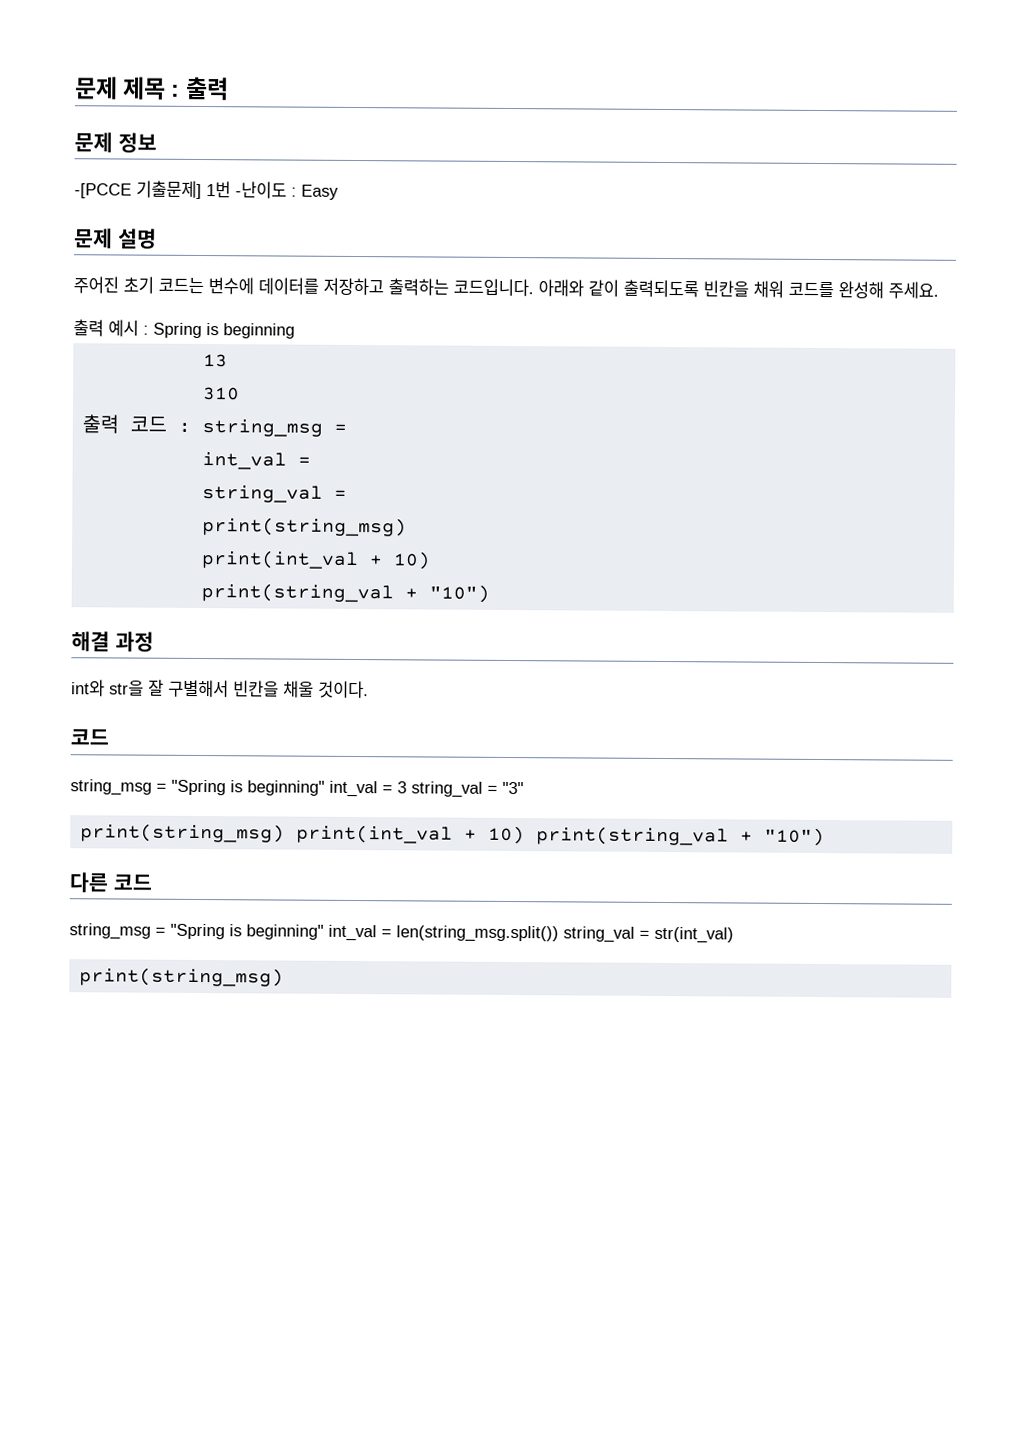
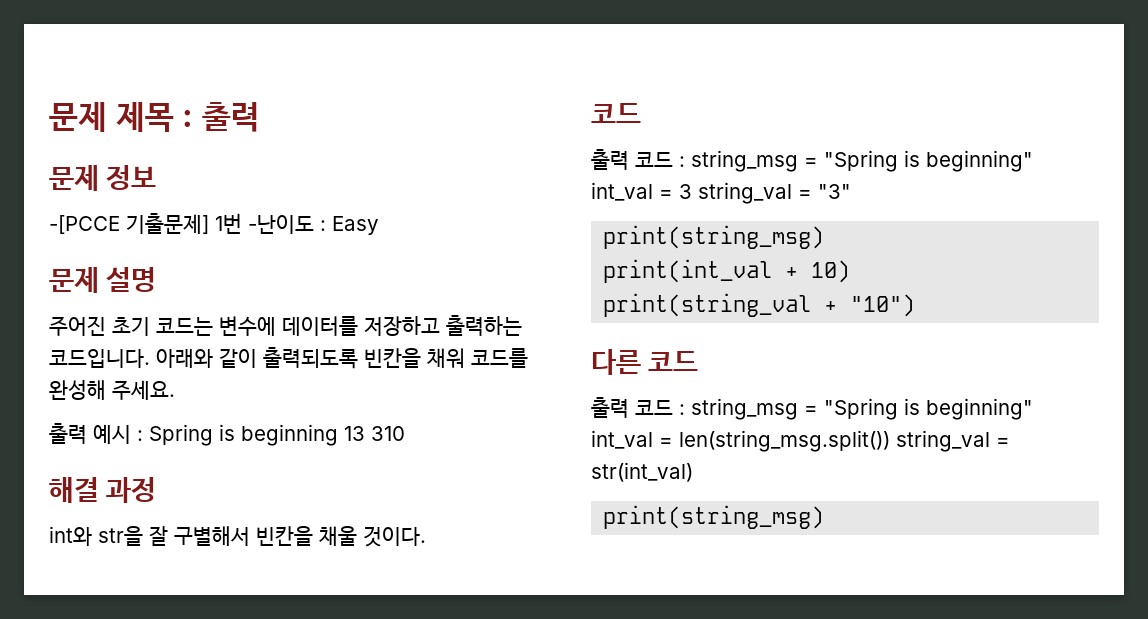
(295, 331) // -> (338, 435) none
(228, 361) // -> (365, 433) none
[81,414,347,437] [201,452,311,470] [201,485,347,503] [201,517,407,537] [200,550,431,570] [200,583,490,603] // 출력 코드 : string_msg = // int_val = // string_val = // print(string_msg) // print(int_val + 10) // print(string_val + "10") -> (405, 433) none
(109, 737) none -> [591,149,685,170] 출력 코드 :
[295,824,525,845] print(int_val + 10) -> [603,259,851,283] // print(int_val + 10) //
(152, 882) none -> [591,397,685,418] 출력 코드 :

